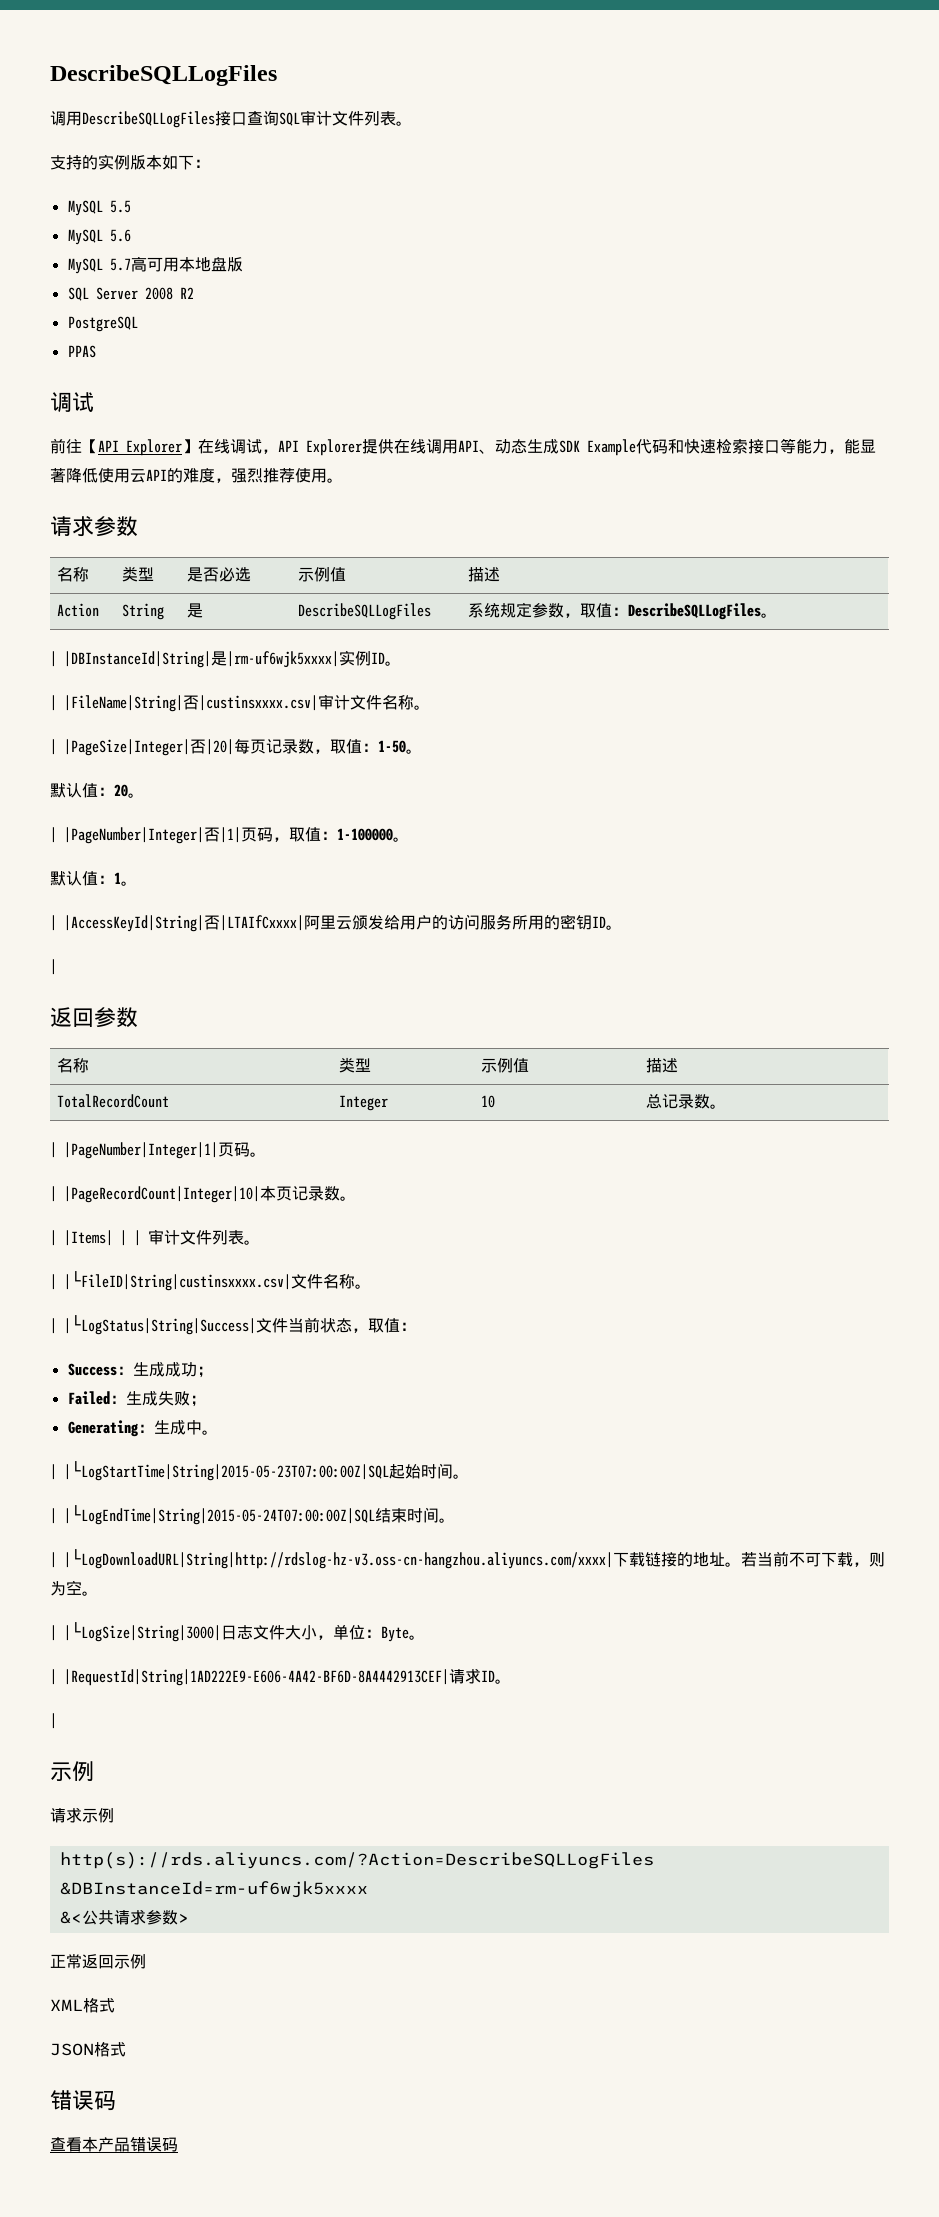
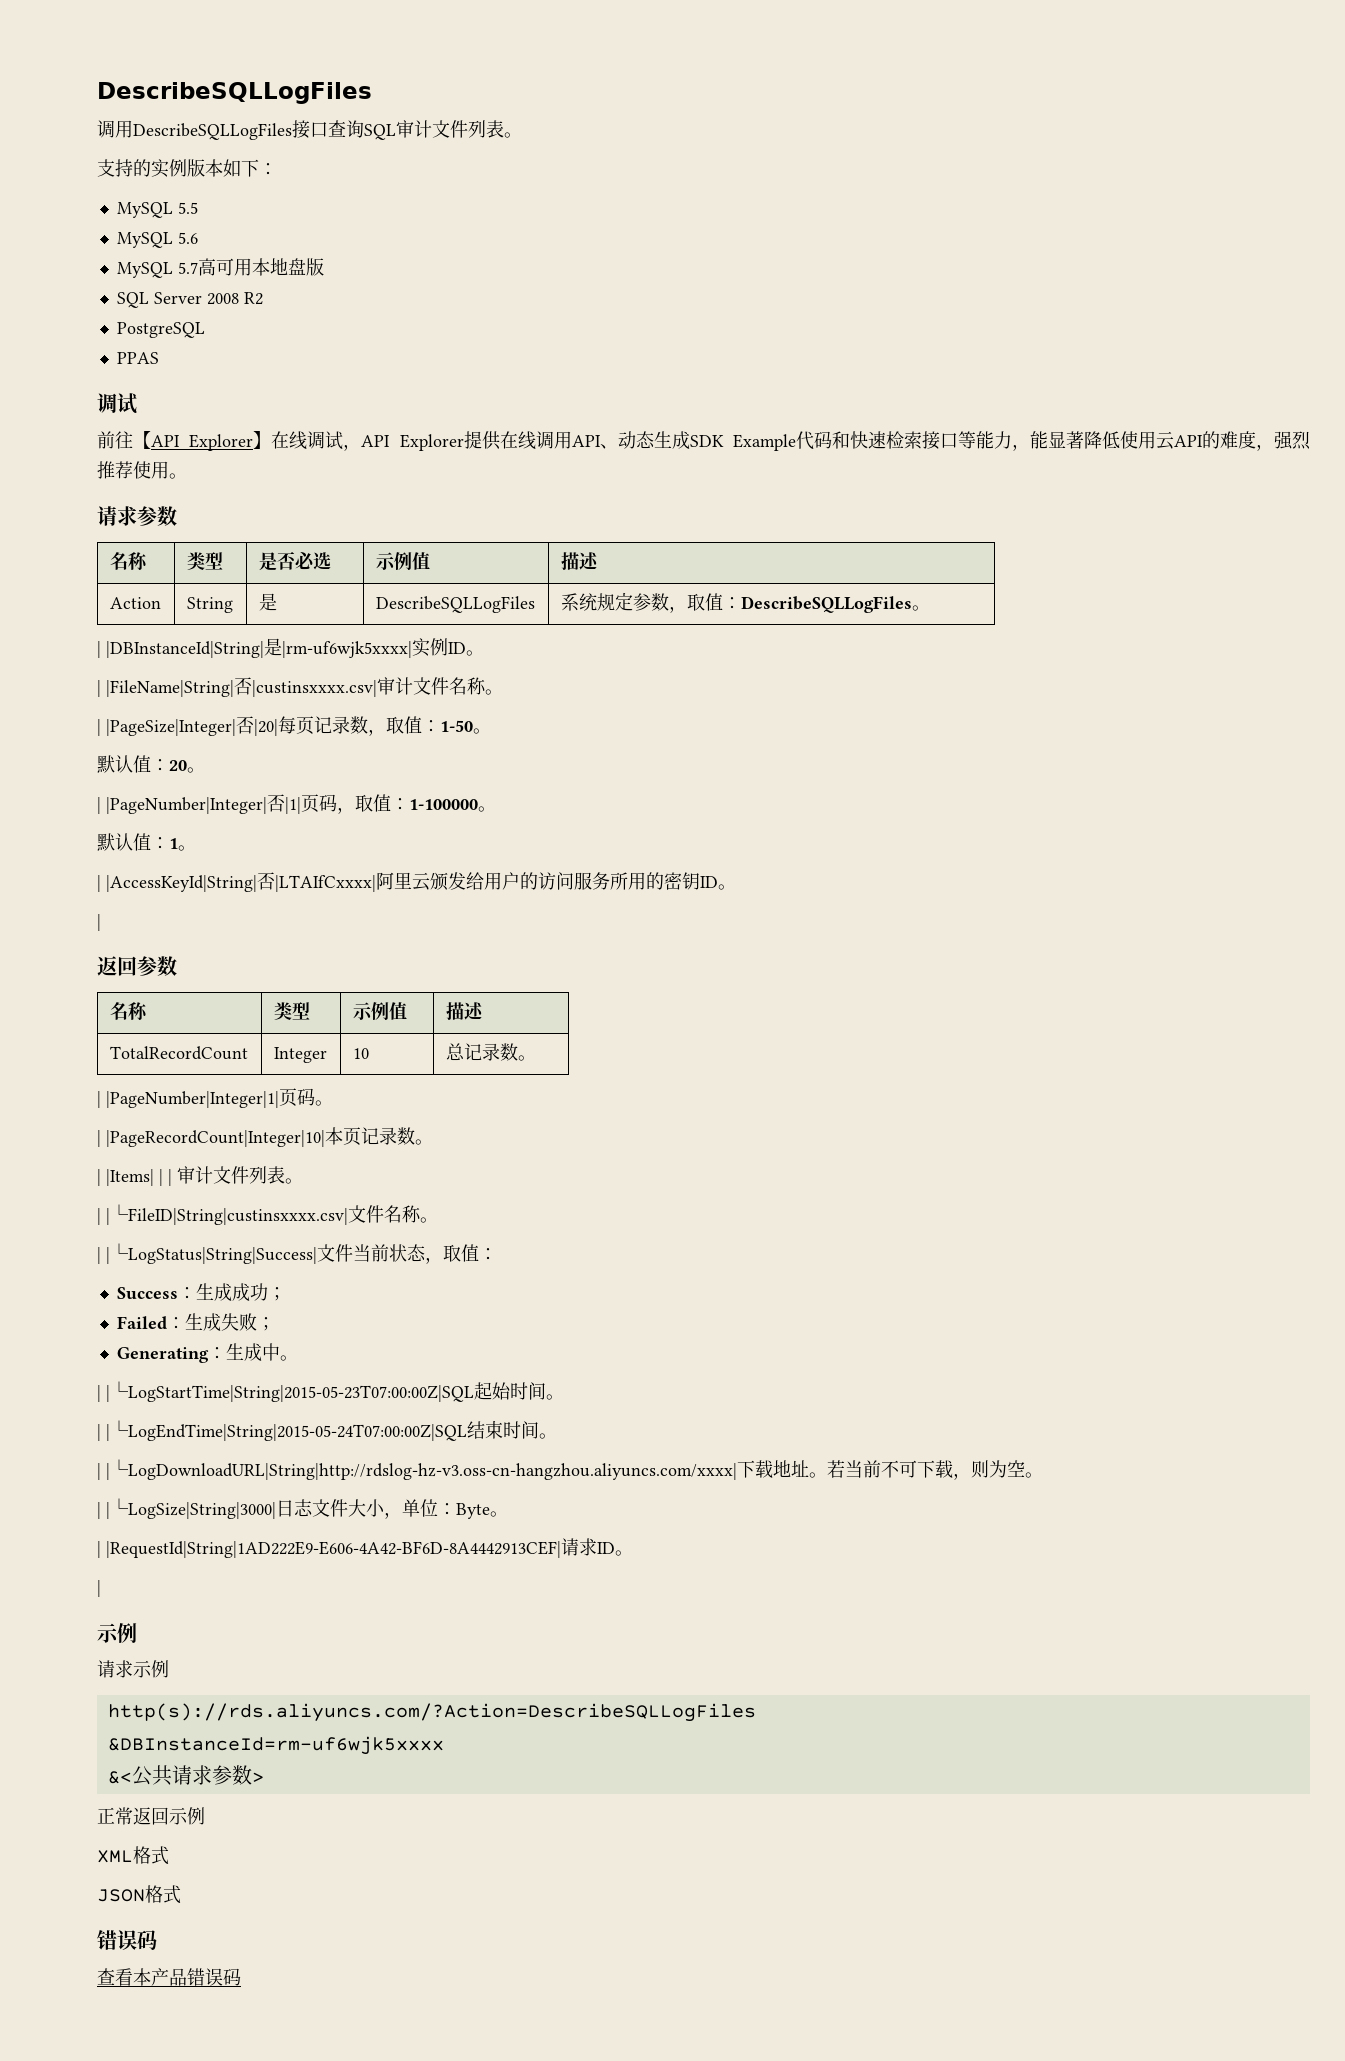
[645,1552,693,1567] 链接的 -> (773, 1469) none

